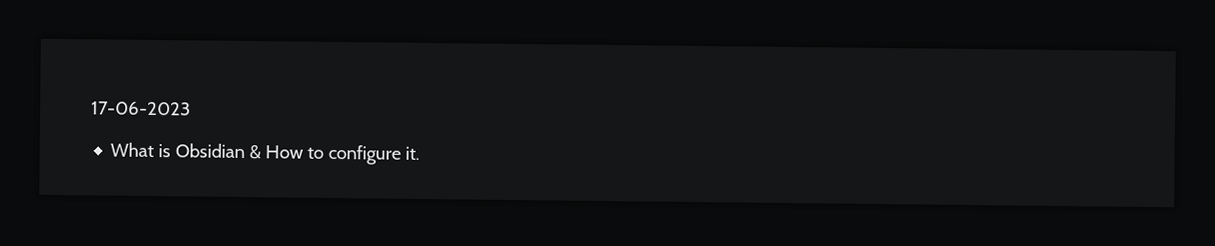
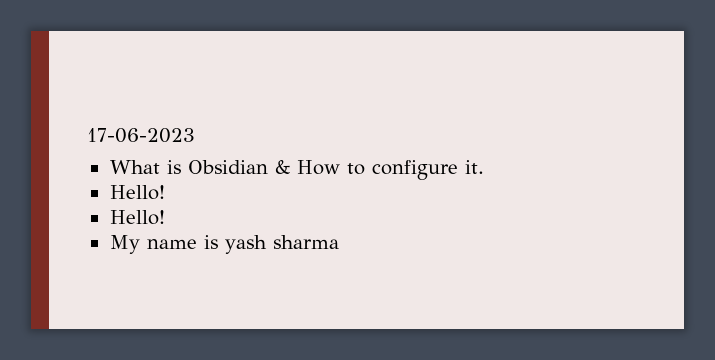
(421, 153) none -> [109,185,165,200] [109,210,165,225] [109,235,339,254] // Hello! // Hello! // My name is yash sharma

